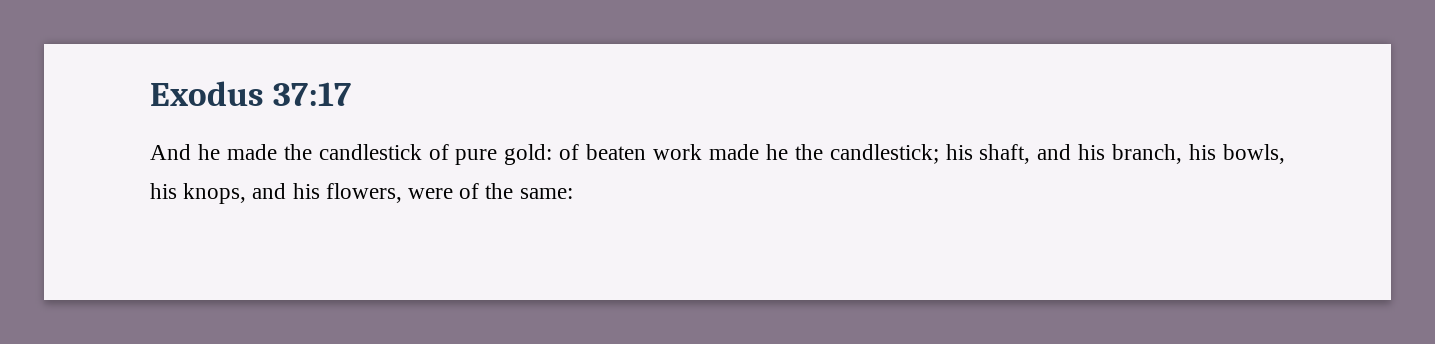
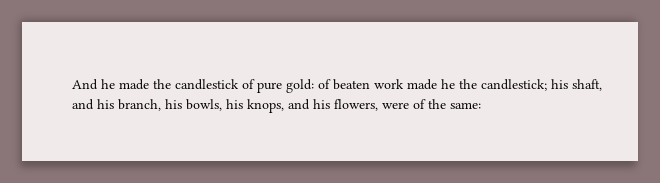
[150,81,352,106] Exodus 37:17 // -> (72, 84) none

